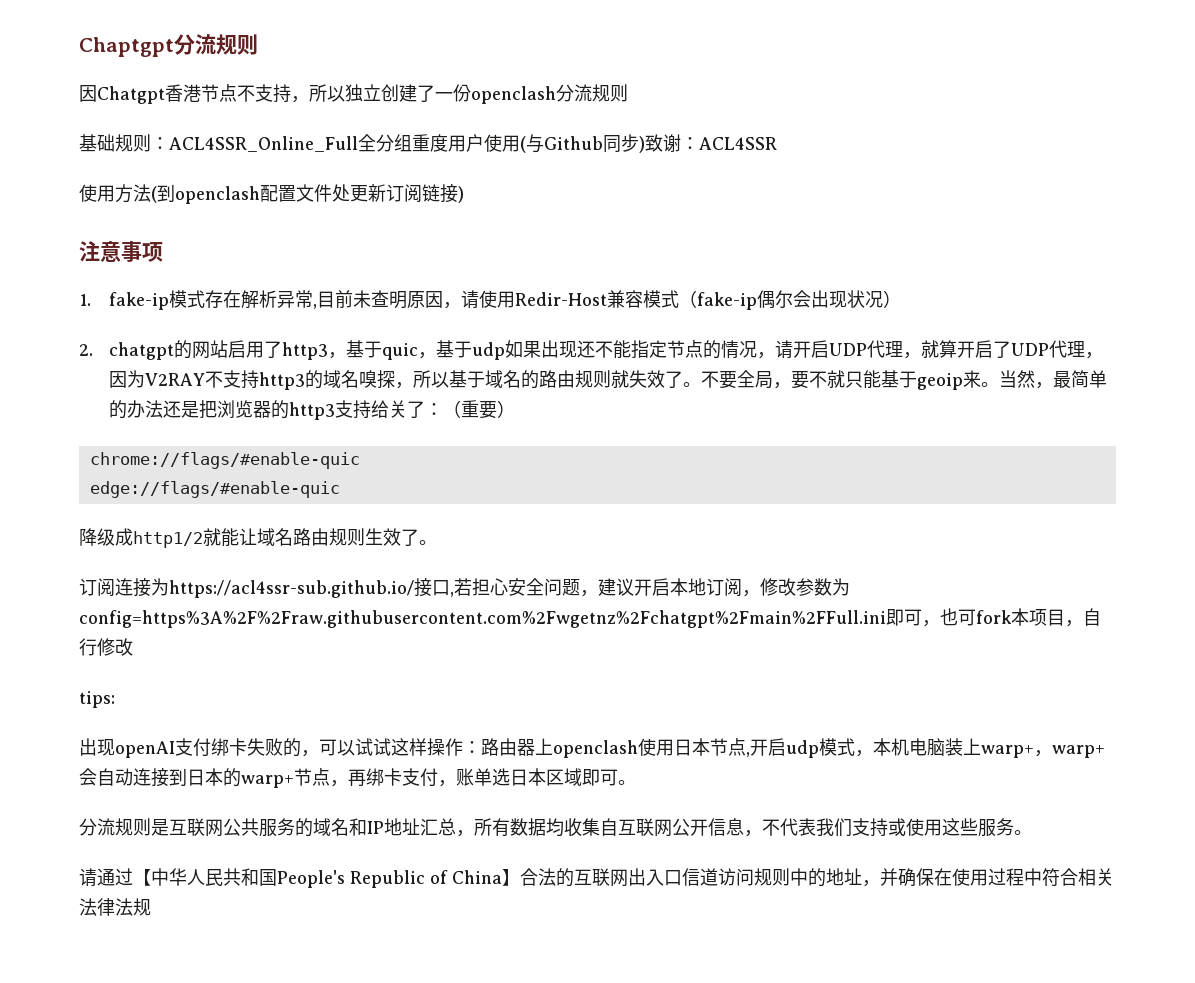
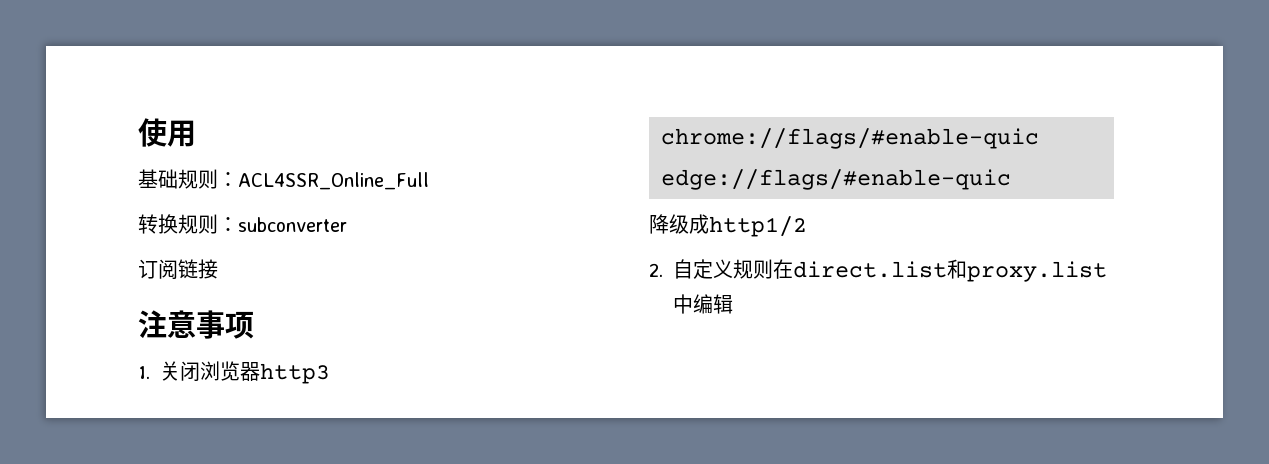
[79,34,258,57] [79,84,628,104] [79,134,777,153] [79,184,386,204] Chaptgpt分流规则 // 因Chatgpt香港节点不支持，所以独立创建了一份openclash分流规则 // 基础规则：ACL4SSR_Online_Full全分组重度用户使用(与Github同步)致谢：ACL4SSR // 使用方法(到openclash配置文件处更新 -> [138,118,196,147] [138,169,429,190] [138,214,347,234] 使用 // 基础规则：ACL4SSR_Online_Full // 转换规则：subconverter //
[458,186,464,203] ) -> (218, 269) none
[109,290,902,310] [79,340,1104,360] [109,370,1108,390] [109,400,516,420] fake-ip模式存在解析异常,目前未查明原因，请使用Redir-Host兼容模式（fake-ip偶尔会出现状况） // 2. chatgpt的网站启用了http3，基于quic，基于udp如果出现还不能指定节点的情况，请开启UDP代理，就算开启了UDP代理，因为V2RAY不支持http3的域名嗅探，所以基于域名的路由规则就失效了。不要全局，要不就只能基于geoip来。当然，最简单的办法还是把浏览器的http3支持给关了：（重要） -> [160,361,331,384] 关闭浏览器http3
[203,528,437,547] [79,578,850,598] [79,608,1101,628] [79,638,133,656] [79,691,115,708] [79,738,1105,758] [79,768,636,788] [79,818,1032,837] [79,868,1114,888] [79,898,151,916] 就能让域名路由规则生效了。 // 订阅连接为https://acl4ssr-sub.github.io/接口,若担心安全问题，建议开启本地订阅，修改参数为config=https%3A%2F%2Fraw.githubusercontent.com%2Fwgetnz%2Fchatgpt%2Fmain%2FFull.ini即可，也可fork本项目，自行修改 // tips: // 出现openAI支付绑卡失败的，可以试试这样操作：路由器上openclash使用日本节点,开启udp模式，本机电脑装上warp+，warp+会自动连接到日本的warp+节点，再绑卡支付，账单选日本区域即可。 // 分流规则是互联网公共服务的域名和IP地址汇总，所有数据均收集自互联网公开信息，不代表我们支持或使用这些服务。 // 请通过【中华人民共和国People's Republic of China】合法的互联网出入口信道访问规则中的地址，并确保在使用过程中符合相关法律法规 -> [649,259,1107,282] [673,294,733,314] // 2.自定义规则在direct.list和proxy.list中编辑

